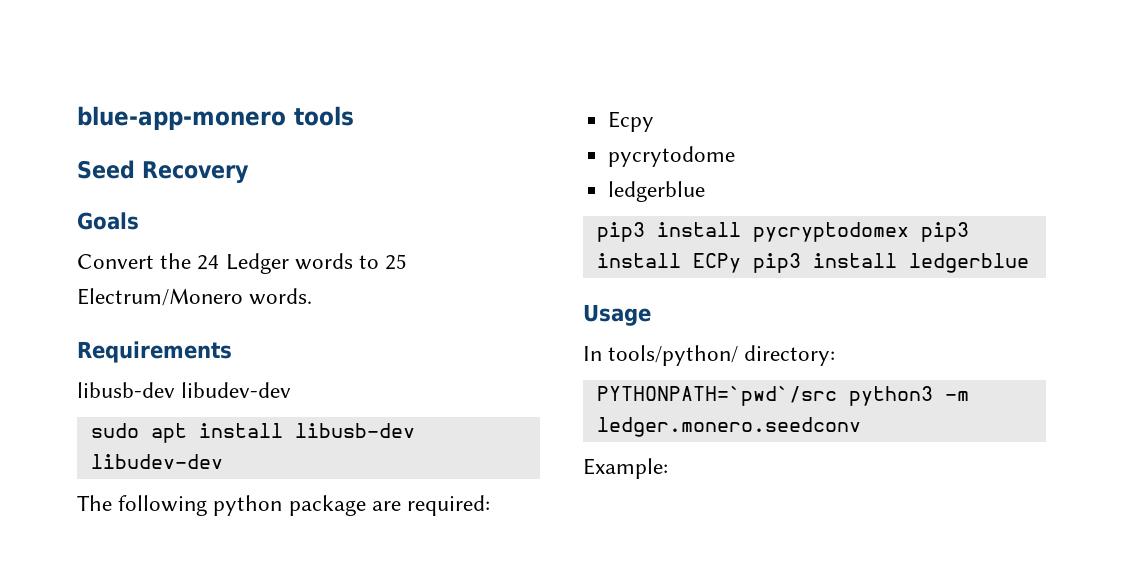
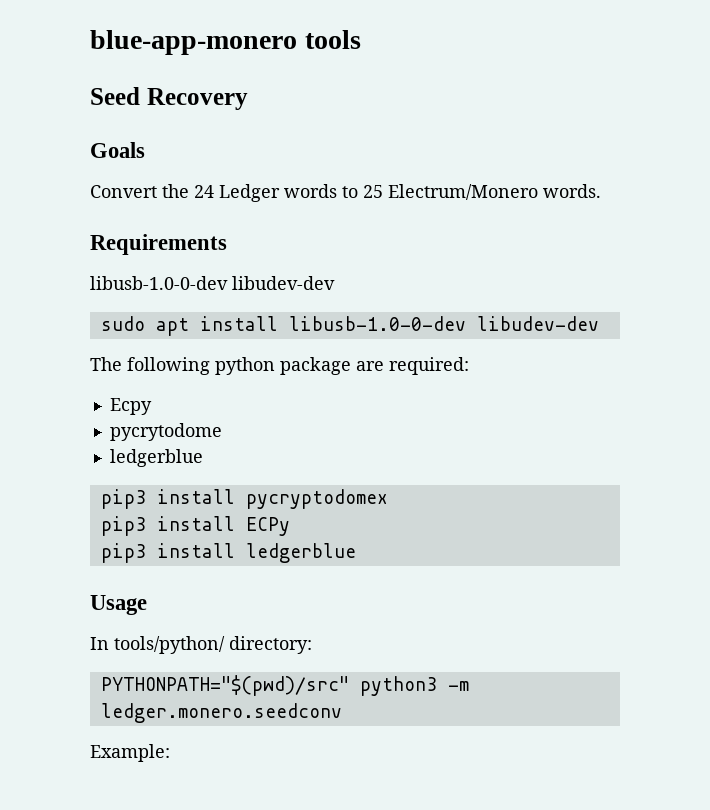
[77,382,175,398] libusb-dev -> [90,276,228,290] libusb-1.0-0-dev
[294,423,415,438] libusb-dev -> [288,316,466,331] libusb-1.0-0-dev
(909, 232) none -> (388, 499) //
(741, 263) none -> (290, 526) //
[596,386,837,406] PYTHONPATH=`pwd`/src -> [100,675,349,696] PYTHONPATH="$(pwd)/src"

